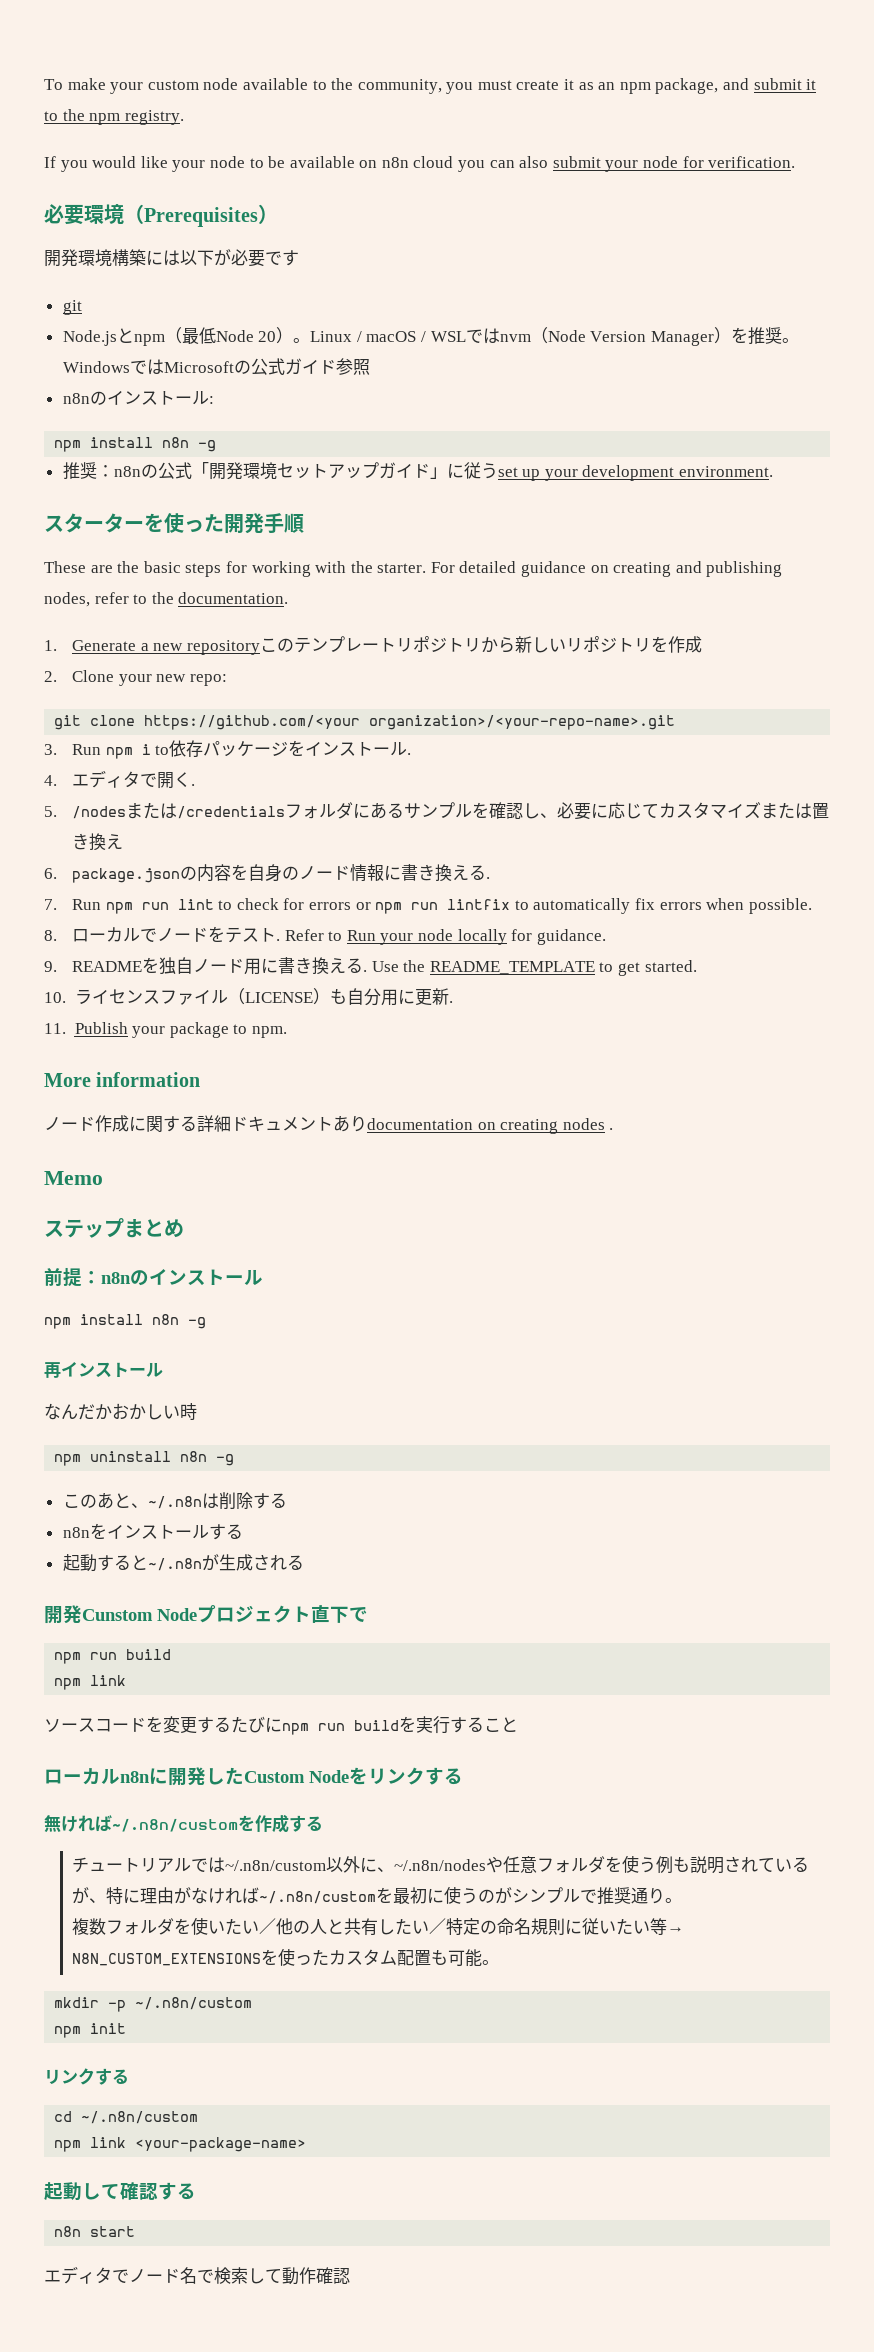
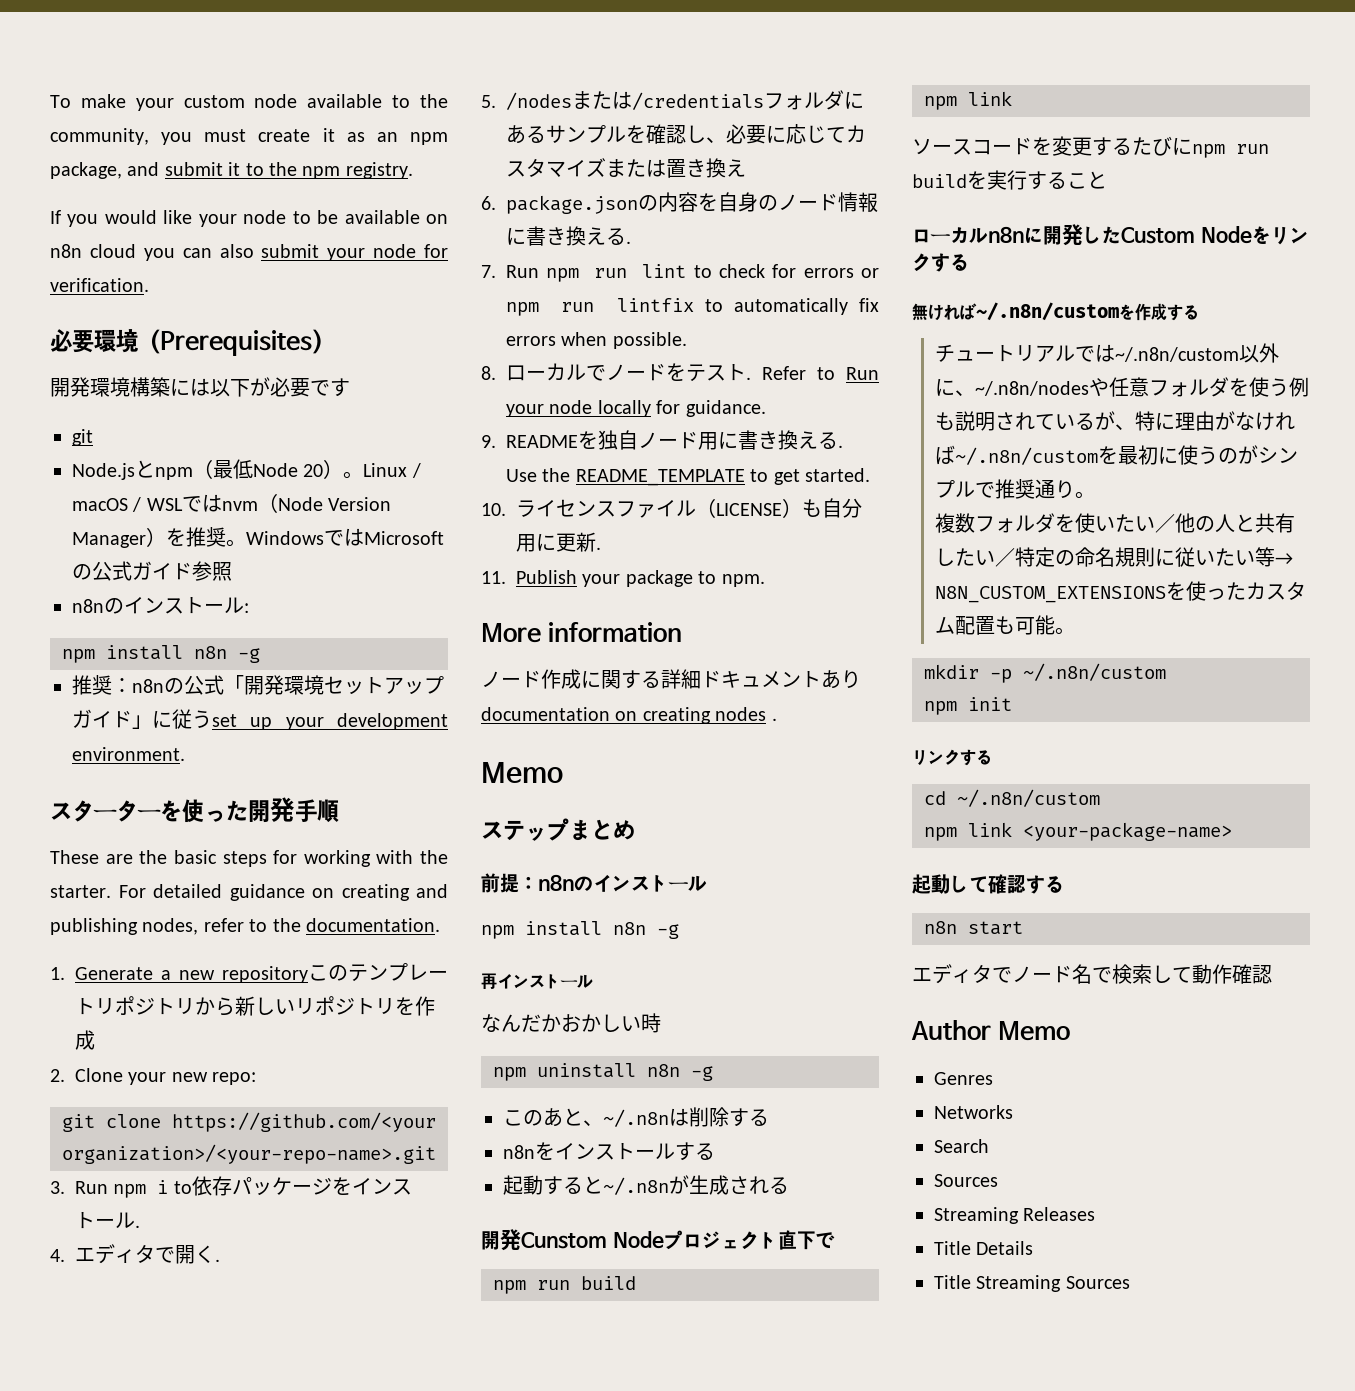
(350, 2275) none -> [911,1020,1070,1041] [934,1072,993,1085] [934,1105,1013,1119] [934,1139,989,1153] [934,1174,998,1187] [934,1207,1096,1224] [934,1241,1034,1255] [934,1275,1130,1292] // Author Memo // Genres // Networks // Search // Sources // Streaming Releases // Title Details // Title Streaming Sources

